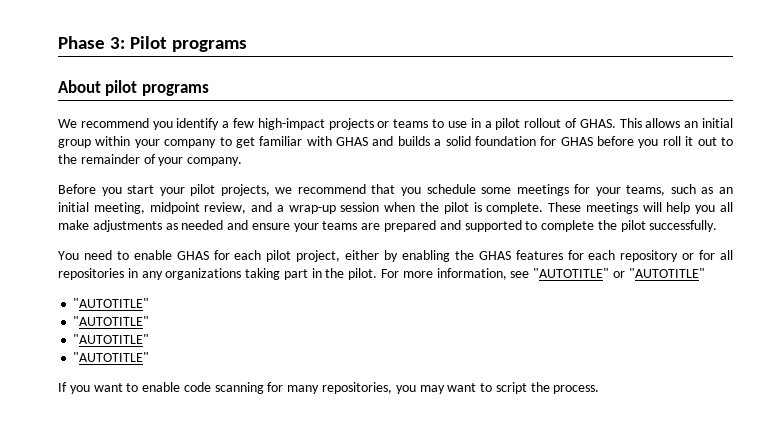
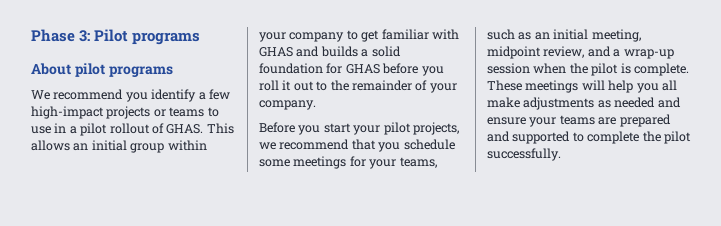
[58,250,733,262] [58,268,705,280] [73,298,150,308] [73,316,150,326] [73,334,150,344] [73,352,150,362] [58,382,600,394] // You need to enable GHAS for each pilot project, either by enabling the GHAS features for each repository or for all repositories in any organizations taking part in the pilot. For more information, see "AUTOTITLE" or "AUTOTITLE" // "AUTOTITLE" // "AUTOTITLE" // "AUTOTITLE" // "AUTOTITLE" // If you want to enable code scanning for many repositories, you may want to script the process. -> (561, 154) none

